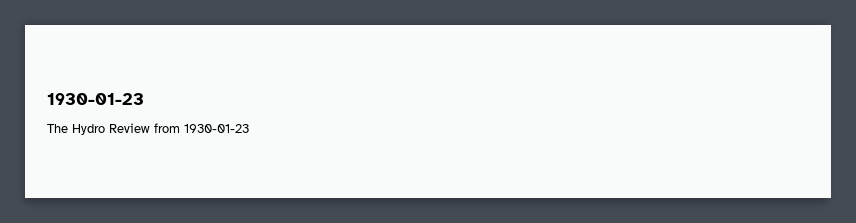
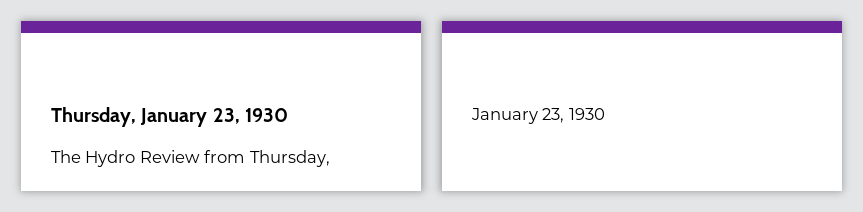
[47,93,144,105] 1930-01-23 -> [51,107,289,127] Thursday, January 23, 1930
[184,124,249,133] 1930-01-23 -> [249,150,330,167] [471,108,605,124] Thursday, January 23, 1930

